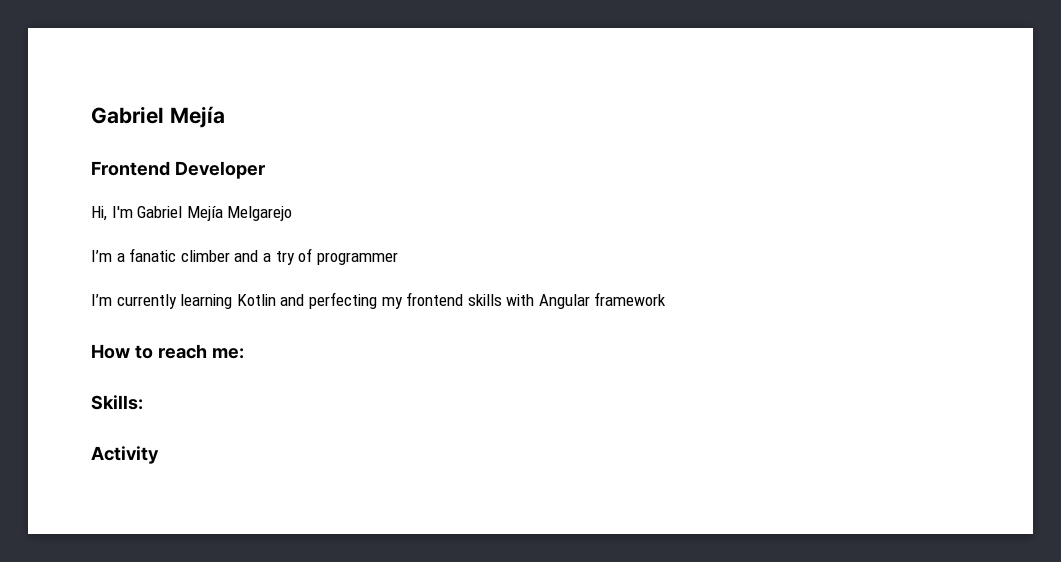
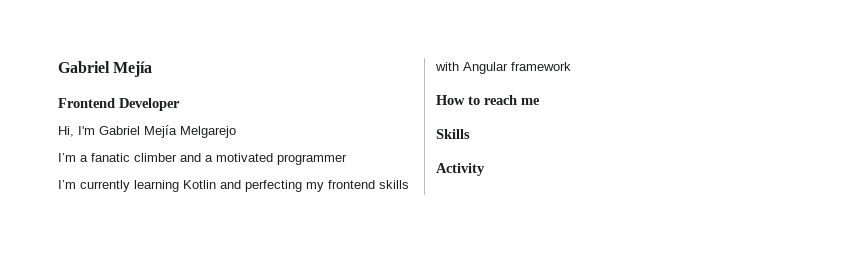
[275,248,313,265] try of -> [216,153,273,162] motivated
[211,348,244,359] [91,395,143,410] me: // Skills: -> [521,98,540,105] [436,129,470,139] me // Skills

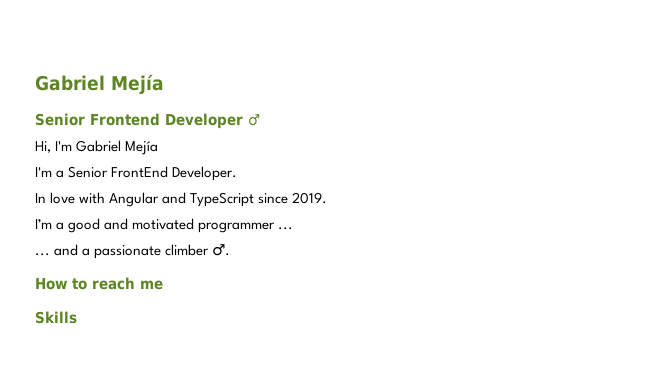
[58,61,153,77] Gabriel Mejía // -> [35,74,164,95] [35,113,85,126] Gabriel Mejía // Senior
(180, 104) none -> [247,114,260,126] ♂
[180,126,236,138] [58,153,347,165] [58,180,409,192] [435,62,571,74] Melgarejo // I’m a fanatic climber and a motivated programmer // I’m currently learning Kotlin and perfecting my frontend skills with Angular framework -> [35,166,238,181] [35,192,328,207] [35,218,294,233] [35,244,231,259] // I'm a Senior FrontEnd Developer. // In love with Angular and TypeScript since 2019. // I’m a good and motivated programmer ... // ... and a passionate climber ♂.
[436,163,485,176] // Activity -> (77, 317) none

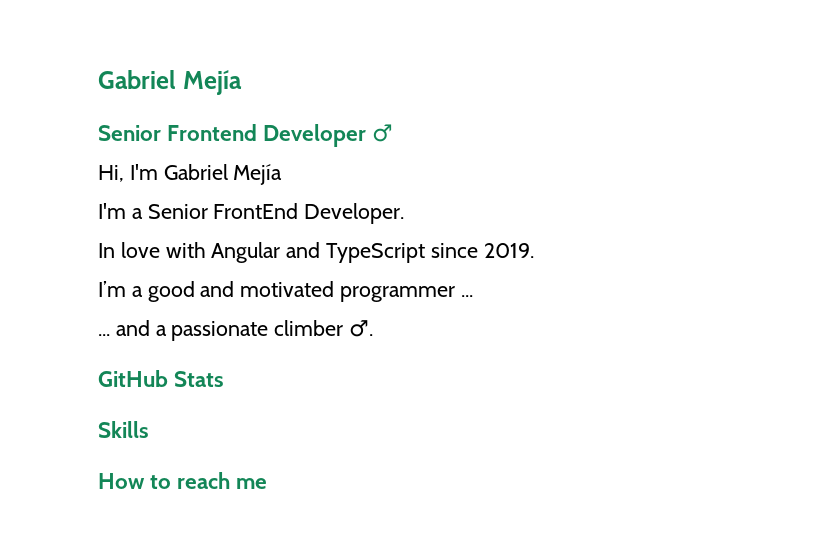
(231, 250) none -> [98,370,225,387] [98,421,149,438] // GitHub Stats // Skills
[35,311,77,324] // Skills -> (268, 483) none

